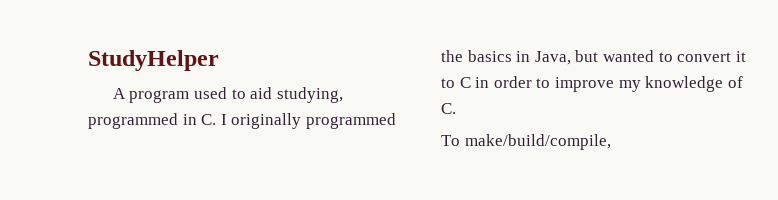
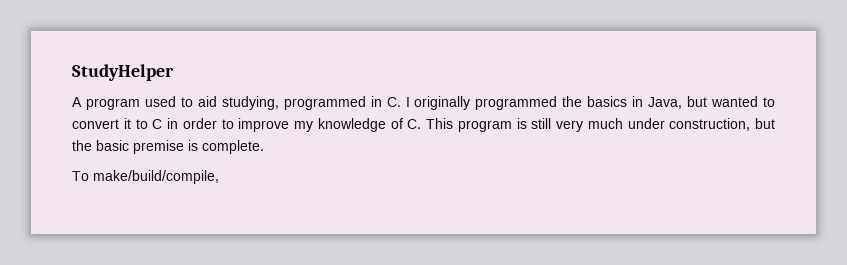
(456, 108) none -> [426,118,775,132] [72,140,264,154] This program is still very much under construction, but the basic premise is complete.

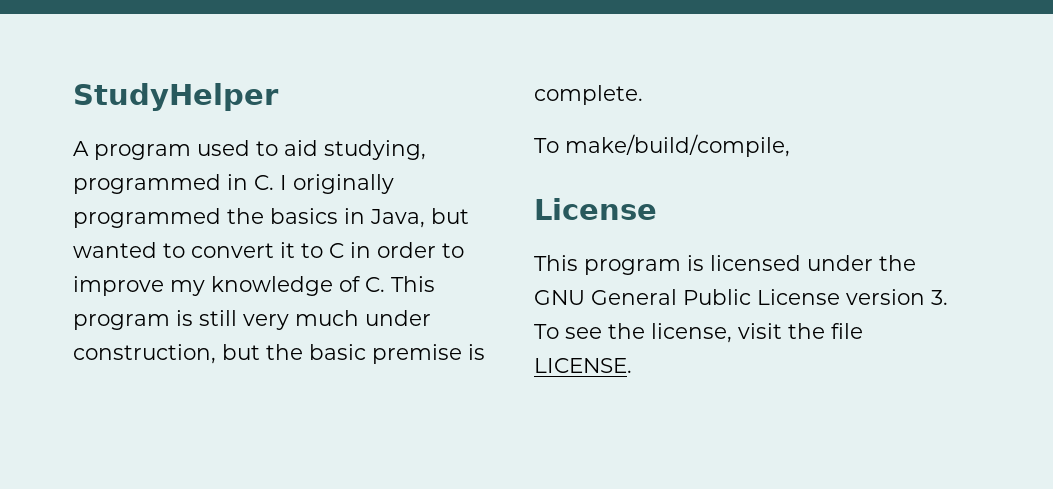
(219, 177) none -> [534,198,657,220] [534,255,916,275] [534,289,948,305] [534,323,863,343] [534,358,632,373] // License // This program is licensed under the GNU General Public License version 3. To see the license, visit the file LICENSE.

